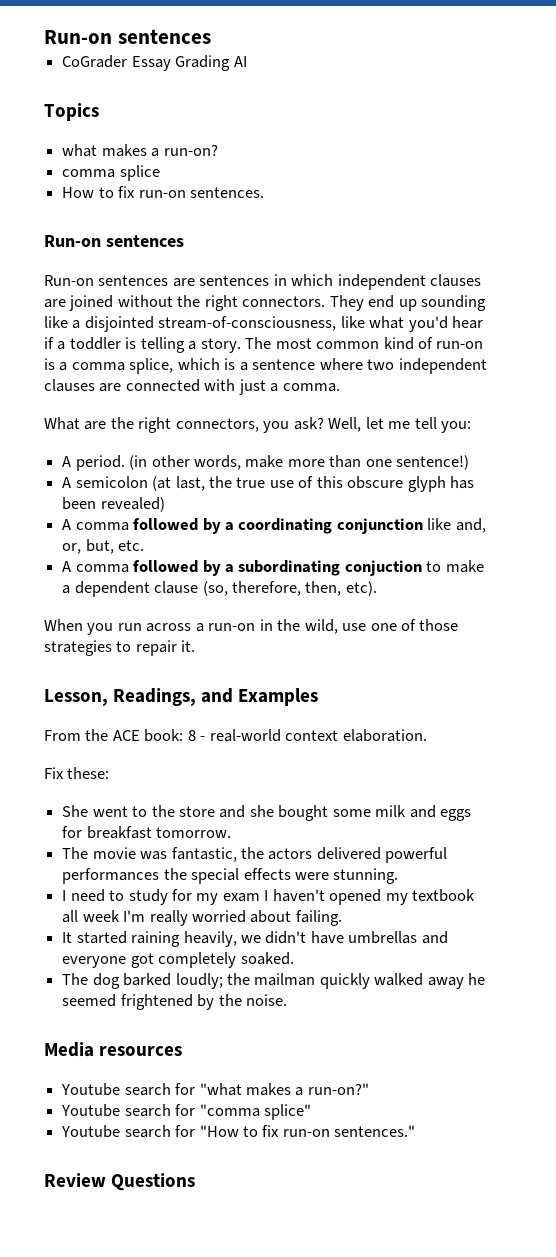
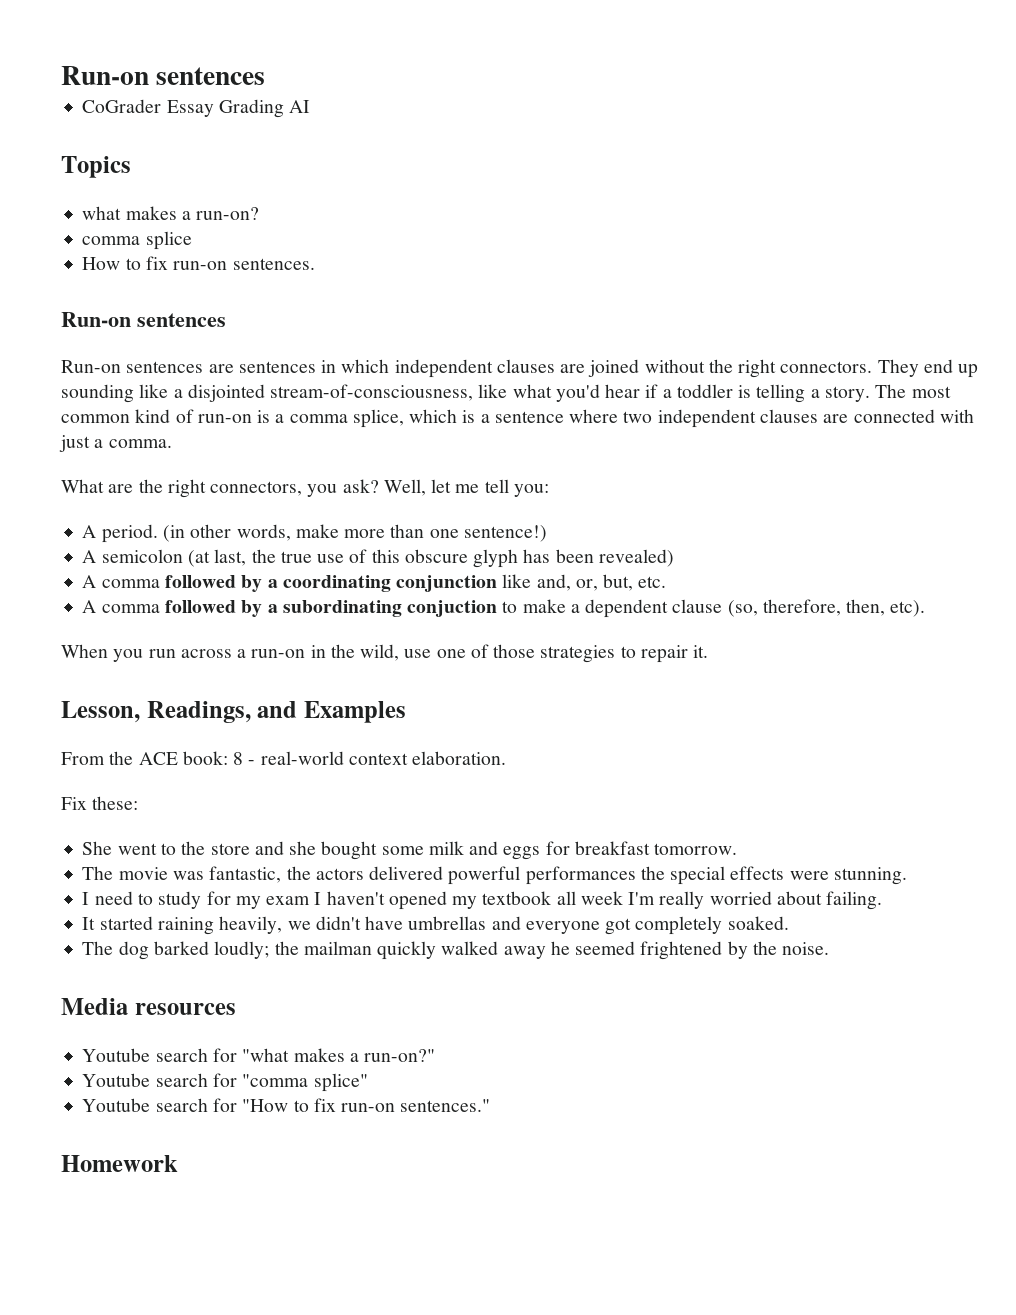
[44,1173,196,1191] Review Questions -> [61,1155,178,1172] Homework

